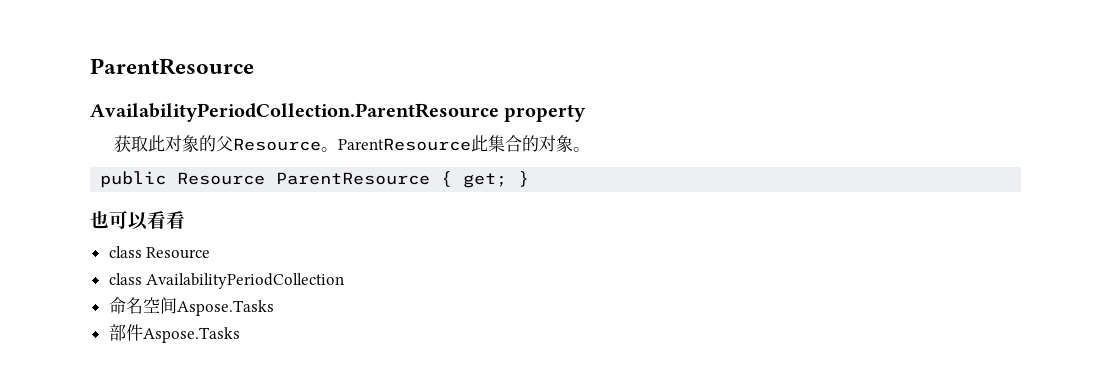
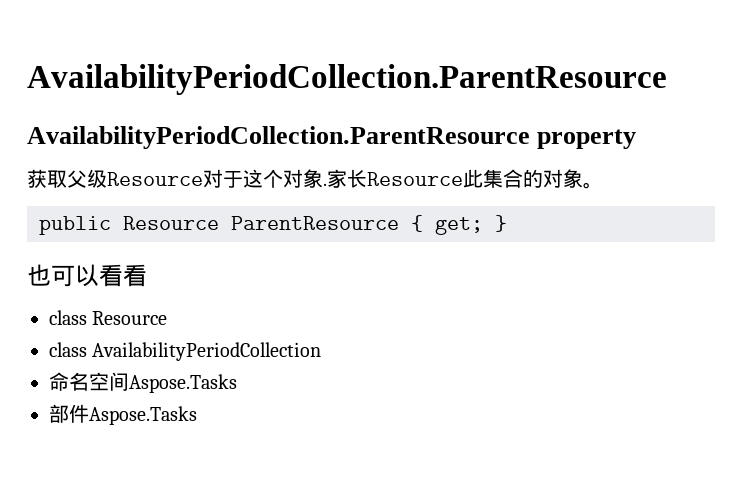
[90,58,254,75] ParentResource -> [27,64,667,95] AvailabilityPeriodCollection.ParentResource
[147,135,471,152] 此对象的父Resource。ParentResource -> [67,169,463,188] 父级Resource对于这个对象.家长Resource

